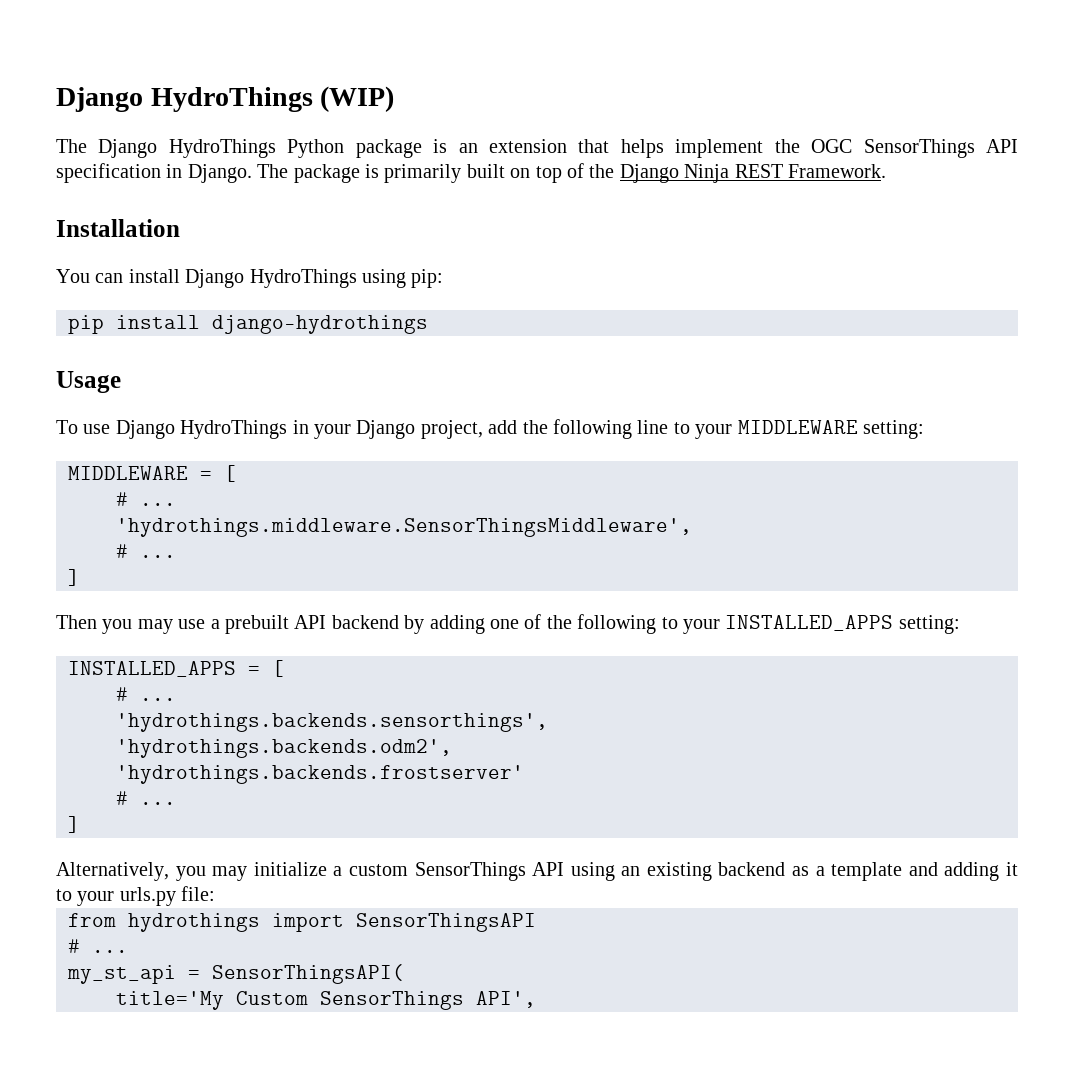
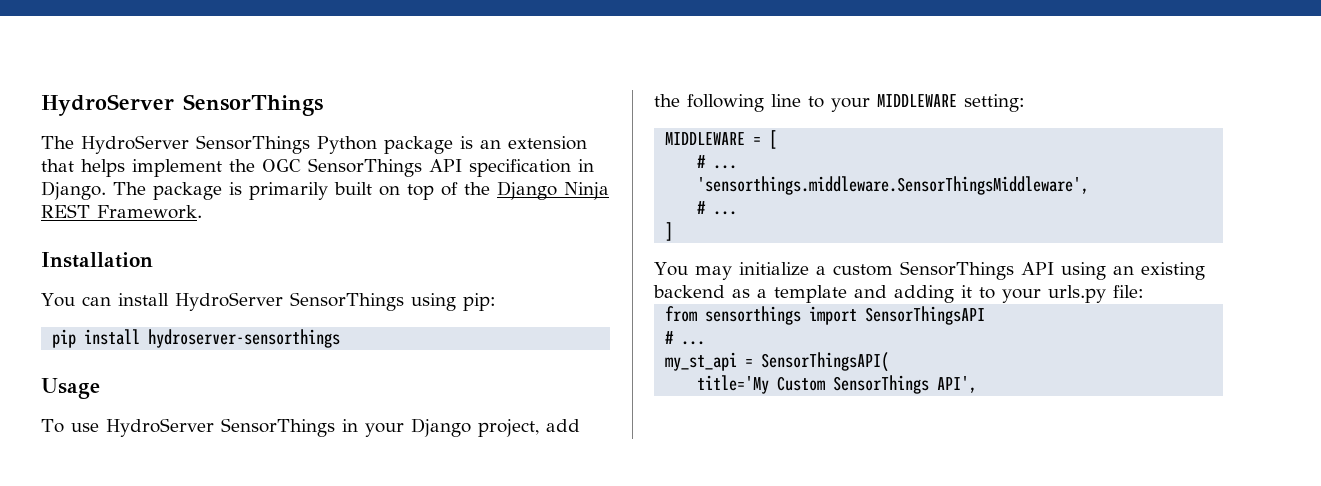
[56,86,395,112] [56,139,276,158] Django HydroThings (WIP) // The Django HydroThings -> [41,94,323,116] [41,135,310,154] HydroServer SensorThings // The HydroServer SensorThings
[185,269,357,288] Django HydroThings -> [174,292,404,311] HydroServer SensorThings
[212,315,428,334] django-hydrothings -> [148,329,341,348] hydroserver-sensorthings
[115,420,288,439] Django HydroThings -> [105,418,335,437] HydroServer SensorThings
[116,518,692,537] [116,544,176,558] [68,569,80,586] [56,614,960,634] [68,660,284,677] [116,687,176,701] [116,713,548,732] [116,739,452,758] [116,765,524,784] [116,791,176,805] [68,816,80,833] [56,862,206,881] 'hydrothings.middleware.SensorThingsMiddleware', // # ... // ] // Then you may use a prebuilt API backend by adding one of the following to your INSTALLED_APPS setting: // INSTALLED_APPS = [ // # ... // 'hydrothings.backends.sensorthings', // 'hydrothings.backends.odm2', // 'hydrothings.backends.frostserver' // # ... // ] // Alternatively, you -> [697,176,1090,195] [697,201,738,215] [665,222,674,241] [654,262,688,276] 'sensorthings.middleware.SensorThingsMiddleware', // # ... // ] // You
[128,913,260,932] hydrothings -> [705,306,802,325] sensorthings

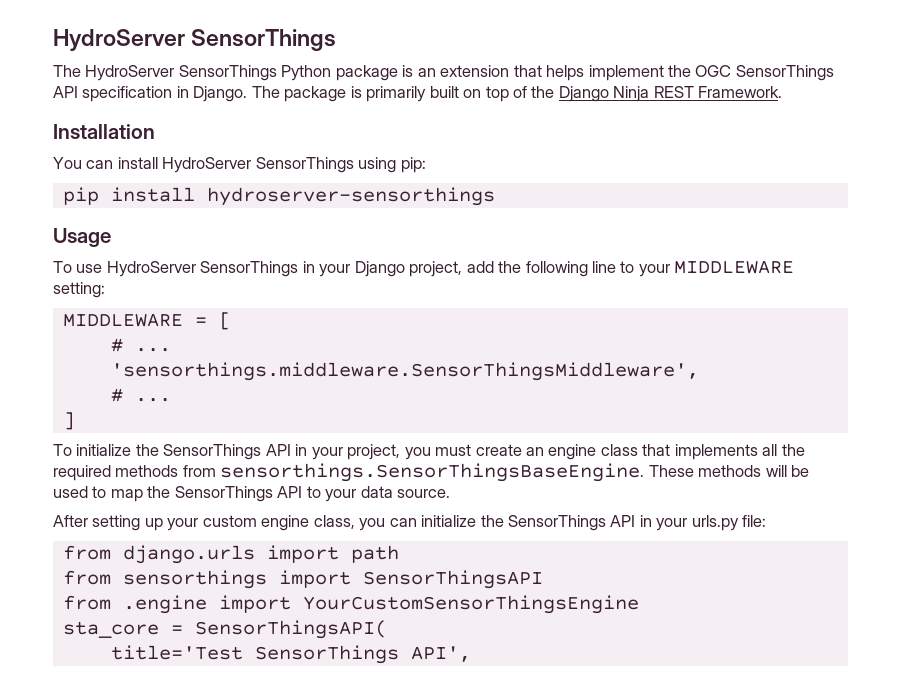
[654,261,1205,280] [653,285,995,303] You may initialize a custom SensorThings API using an existing backend as a template and adding it to -> [53,444,805,460] [53,463,810,482] [53,486,451,502] [53,515,652,531] To initialize the SensorThings API in your project, you must create an engine class that implements all the required methods from sensorthings.SensorThingsBaseEngine. These methods will be used to map the SensorThings API to your data source. // After setting up your custom engine class, you can initialize the SensorThings API in
(1144, 291) none -> [62,545,399,564] // from django.urls import path
[665,331,706,345] [665,352,738,371] # ... // my_st_api -> [62,595,639,614] [62,621,159,638] from .engine import YourCustomSensorThingsEngine // sta_core
[697,375,826,394] title='My Custom -> [110,645,243,660] title='Test

